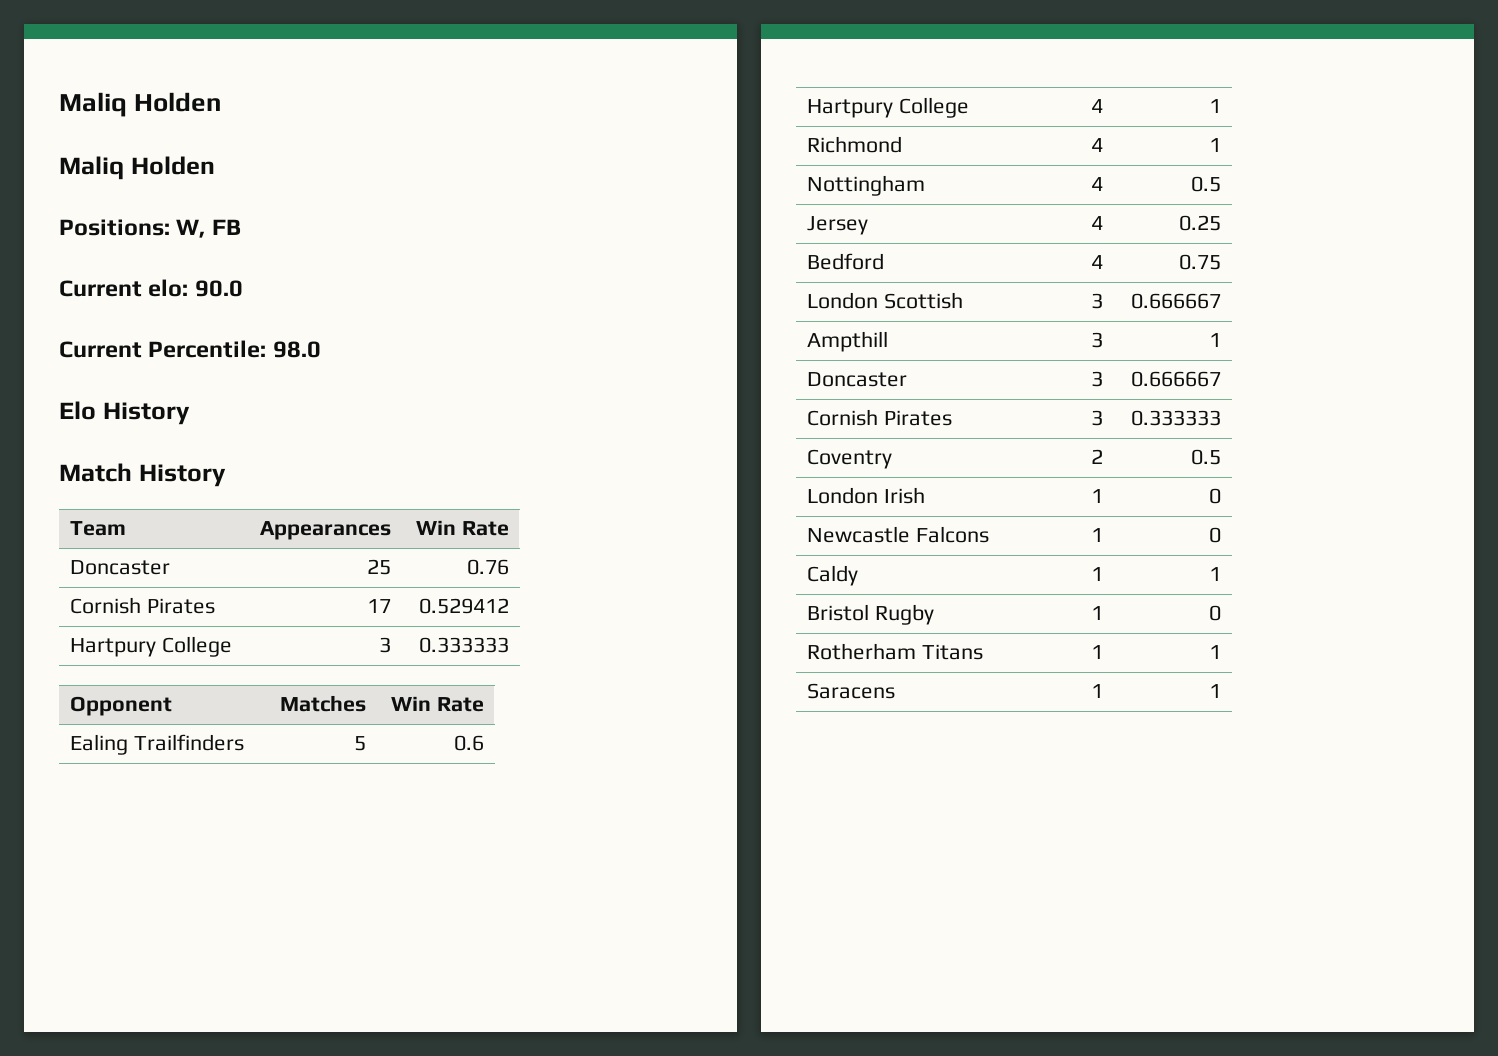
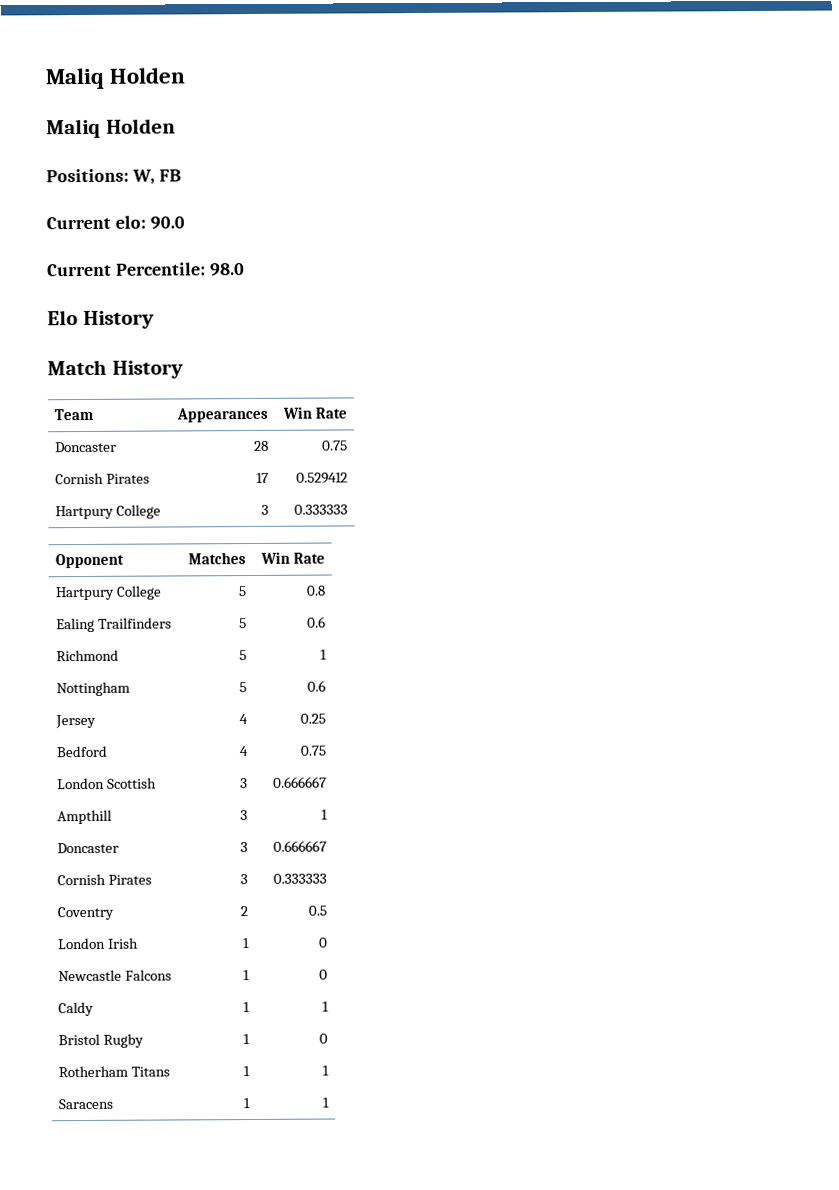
[366,559,391,575] [466,559,509,575] 25 | 0.76 -> [253,440,269,451] [321,440,348,451] 28 | 0.75
(484, 704) none -> [55,585,162,601] [237,586,247,597] [305,585,326,596] // Hartpury College | 5 | 0.8
[807,97,970,118] [1090,99,1103,113] [1208,99,1221,113] // Hartpury College | 4 | 1 -> (326, 622) none
[1090,138,1103,152] 4 -> [238,650,247,661] 5
[1090,177,1103,191] [1190,176,1221,192] 4 | 0.5 -> [238,682,247,693] [306,680,326,692] 5 | 0.6

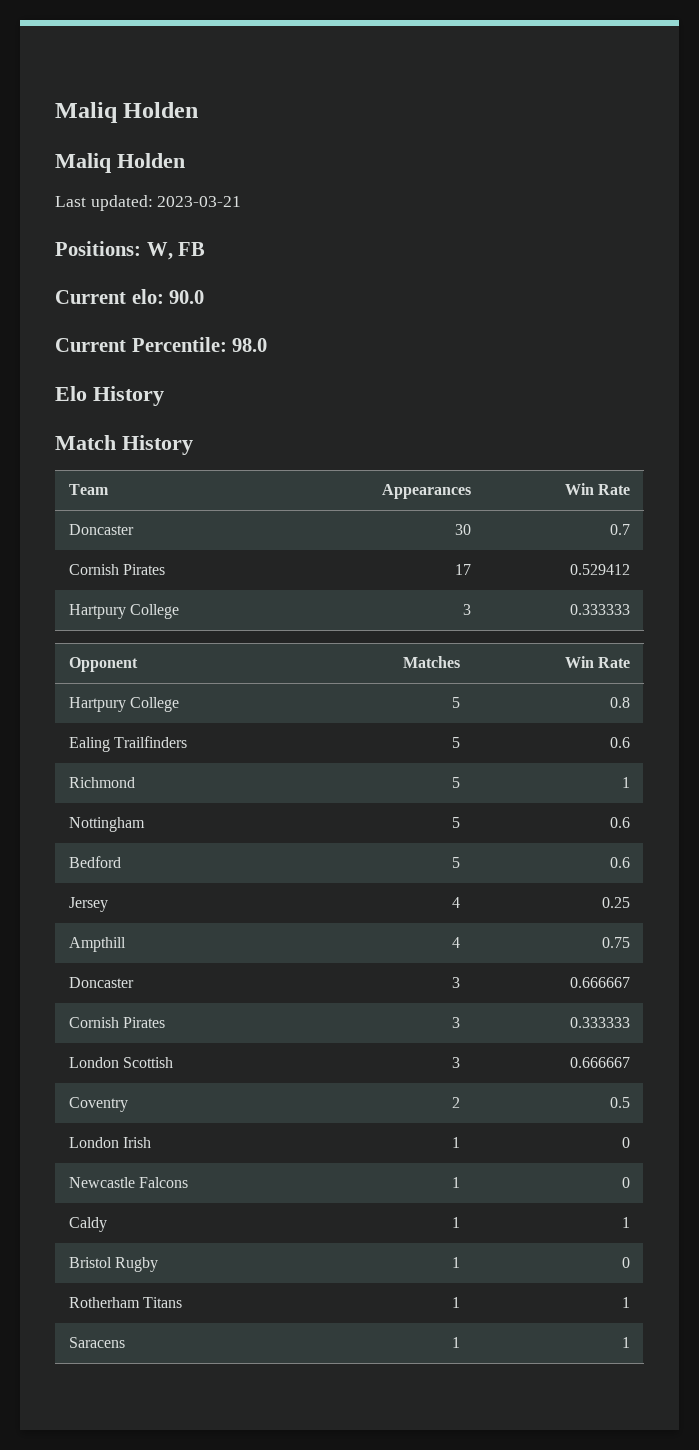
(176, 126) none -> [55,195,242,211] // Last updated: 2023-03-21
[253,440,269,451] [321,440,348,451] 28 | 0.75 -> [455,524,472,535] [610,524,631,535] 30 | 0.7
(326, 686) none -> [68,856,121,868] [452,857,461,868] [610,857,631,868] // Bedford | 5 | 0.6
[56,745,108,758] Bedford -> [68,937,126,952] Ampthill
[57,777,157,790] [239,778,248,789] [272,776,327,788] [57,809,113,825] [239,810,248,821] [320,809,328,820] // London Scottish | 3 | 0.666667 // Ampthill | 3 | 1 -> (631, 942) none
(327, 878) none -> [68,1057,174,1068] [452,1057,461,1068] [570,1057,631,1068] // London Scottish | 3 | 0.666667

